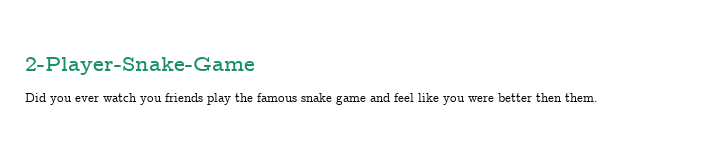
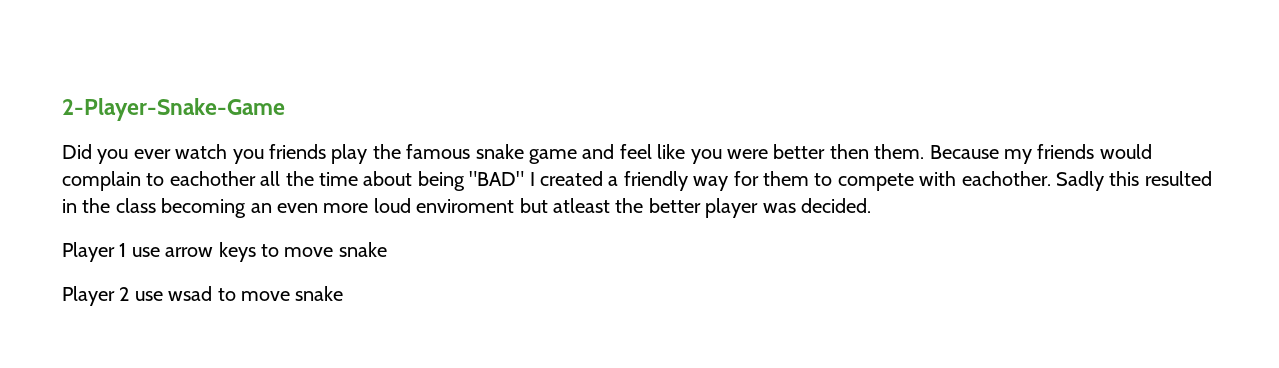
(598, 97) none -> [929,144,1152,164] [62,171,1212,191] [62,198,871,218] [62,242,387,262] [62,286,344,306] Because my friends would complain to eachother all the time about being "BAD" I created a friendly way for them to compete with eachother. Sadly this resulted in the class becoming an even more loud enviroment but atleast the better player was decided. // Player 1 use arrow keys to move snake // Player 2 use wsad to move snake

